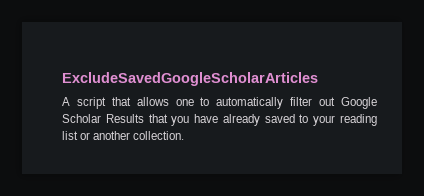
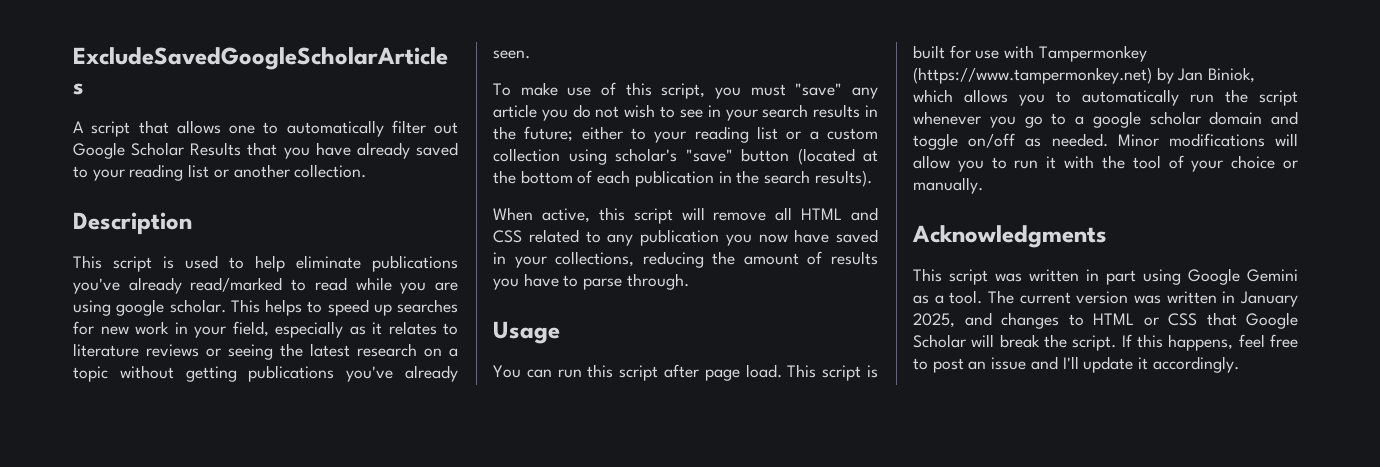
(185, 135) none -> [73,212,192,235] [73,255,458,272] [73,277,459,294] [73,299,458,316] [73,321,458,338] [73,343,458,360] [73,365,458,382] [493,50,530,59] [493,82,878,99] [493,104,878,121] [493,126,878,143] [493,148,878,165] [493,170,872,187] [493,207,878,224] [493,229,878,246] [493,251,878,268] [493,273,689,290] [493,321,560,344] [493,364,878,381] [913,45,1147,62] [913,67,1256,84] [913,89,1298,106] [913,111,1298,128] [913,133,1298,150] [913,155,1298,172] [913,177,983,194] [912,225,1107,248] [913,268,1298,285] [913,290,1298,307] [913,312,1298,329] [913,334,1298,351] [913,356,1239,373] // Description // This script is used to help eliminate publications you've already read/marked to read while you are using google scholar. This helps to speed up searches for new work in your field, especially as it relates to literature reviews or seeing the latest research on a topic without getting publications you've already seen. // To make use of this script, you must "save" any article you do not wish to see in your search results in the future; either to your reading list or a custom collection using scholar's "save" button (located at the bottom of each publication in the search results). // When active, this script will remove all HTML and CSS related to any publication you now have saved in your collections, reducing the amount of results you have to parse through. // Usage // You can run this script after page load. This script is built for use with Tampermonkey (https://www.tampermonkey.net) by Jan Biniok, which allows you to automatically run the script whenever you go to a google scholar domain and toggle on/off as needed. Minor modifications will allow you to run it with the tool of your choice or manually. // Acknowledgments // This script was written in part using Google Gemini as a tool. The current version was written in January 2025, and changes to HTML or CSS that Google Scholar will break the script. If this happens, feel free to post an issue and I'll update it accordingly.

